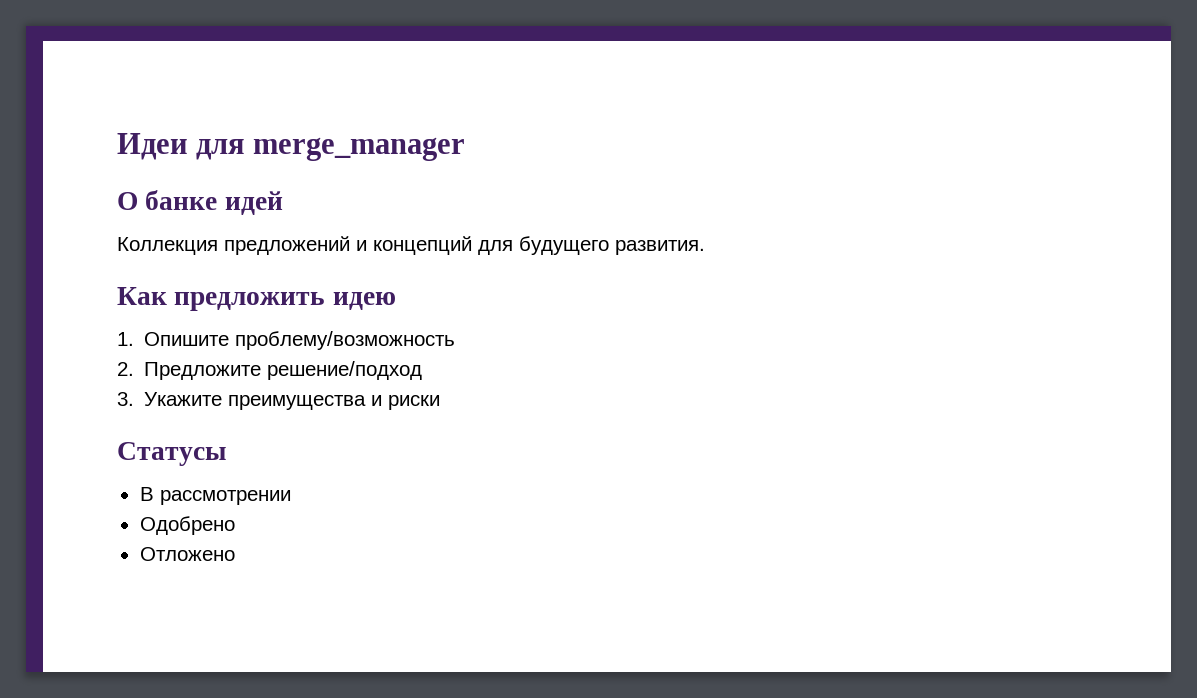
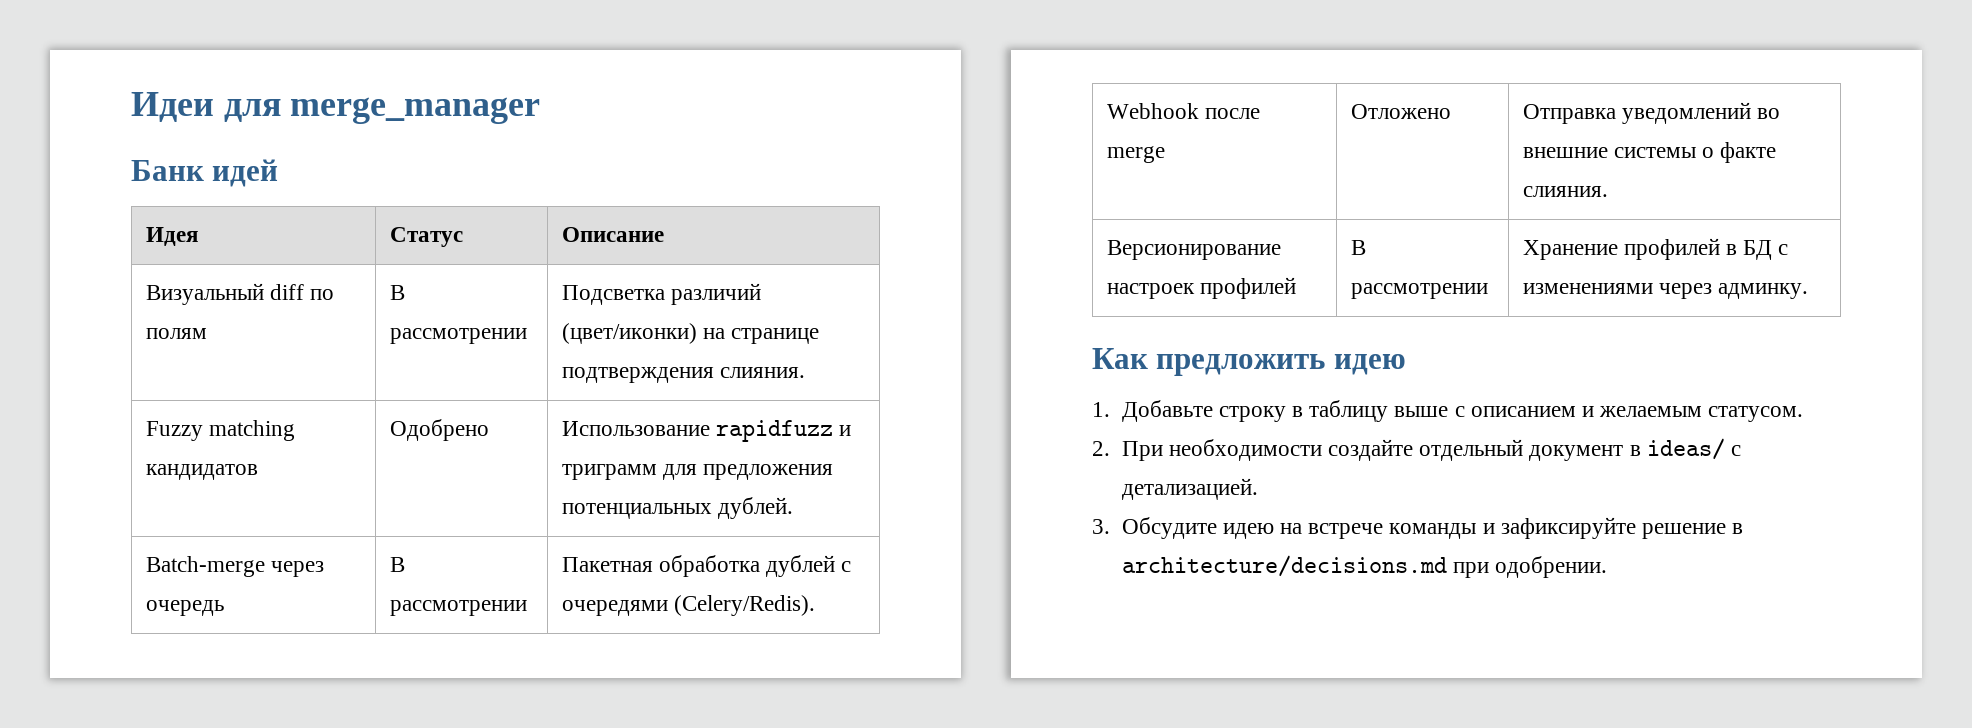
[117,190,218,210] О банке -> [131,160,204,181] Банк
[117,236,705,255] [117,287,396,311] [117,331,456,350] [117,361,423,380] [117,392,441,410] [117,442,226,466] [139,487,291,505] [139,516,235,535] [139,547,235,561] // Коллекция предложений и концепций для будущего развития. // Как предложить идею // 1. Опишите проблему/возможность // 2. Предложите решение/подход // 3. Укажите преимущества и риски // Статусы // В рассмотрении // Одобрено // Отложено -> [145,227,198,246] [389,227,463,247] [561,227,664,242] [145,283,335,305] [145,328,207,339] [389,285,405,300] [389,328,527,344] [561,283,761,305] [561,323,820,344] [561,367,805,383] [145,420,295,441] [145,464,258,480] [389,419,489,441] [561,420,852,442] [561,464,834,480] [561,497,793,519] [145,556,324,577] [145,600,224,616] [389,557,405,572] [389,600,527,616] [561,555,852,577] [561,595,815,616] [1106,103,1260,119] [1106,146,1165,163] [1350,104,1451,119] [1522,102,1781,124] [1522,142,1777,163] [1522,186,1608,197] [1106,240,1281,260] [1106,277,1296,299] [1350,240,1366,255] [1350,283,1488,299] [1522,238,1789,260] [1522,283,1809,299] [1092,348,1406,376] [1092,400,1804,422] [1092,438,1741,461] [1121,478,1258,500] [1092,517,1744,539] [1121,555,1607,578] // Идея | Статус | Описание // Визуальный diff по полям | В рассмотрении | Подсветка различий (цвет/иконки) на странице подтверждения слияния. // Fuzzy matching кандидатов | Одобрено | Использование rapidfuzz и триграмм для предложения потенциальных дублей. // Batch-merge через очередь | В рассмотрении | Пакетная обработка дублей с очередями (Celery/Redis). // Webhook после merge | Отложено | Отправка уведомлений во внешние системы о факте слияния. // Версионирование настроек профилей | В рассмотрении | Хранение профилей в БД с изменениями через админку. // Как предложить идею // 1. Добавьте строку в таблицу выше с описанием и желаемым статусом. // 2. При необходимости создайте отдельный документ в ideas/ с детализацией. // 3. Обсудите идею на встрече команды и зафиксируйте решение в architecture/decisions.md при одобрении.

